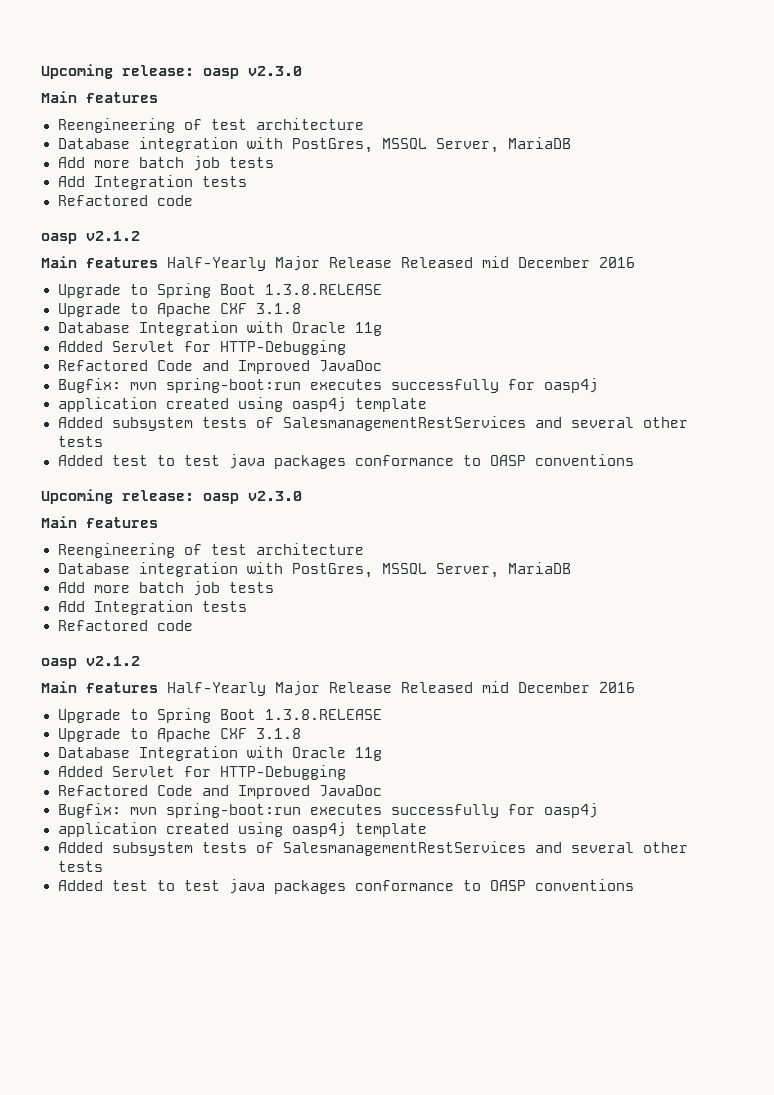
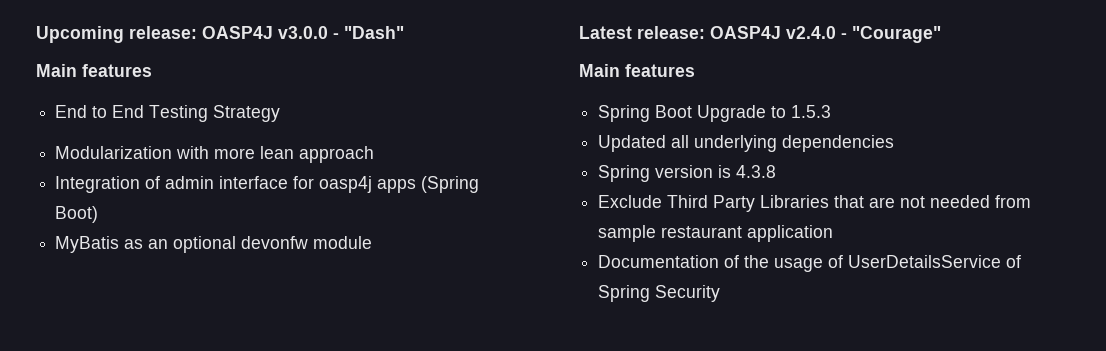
[41,64,302,79] [41,91,158,103] [57,118,364,133] [57,137,571,153] [57,156,274,171] [57,175,247,190] [57,195,193,206] [41,231,140,244] [41,256,635,271] [57,283,382,298] [57,303,301,317] [57,321,382,336] [57,340,346,355] [57,360,382,374] [57,378,598,393] [57,397,427,412] [57,416,688,431] [57,436,103,447] [57,454,634,469] [41,489,302,504] [41,516,158,528] [57,543,364,558] [57,562,571,578] [57,581,274,596] [57,600,247,615] [57,620,193,631] [41,656,140,669] [41,681,635,696] [57,708,382,723] [57,728,301,742] [57,746,382,761] [57,765,346,780] [57,785,382,799] [57,803,598,818] [57,822,427,837] [57,841,688,856] [57,861,103,872] [57,879,634,894] Upcoming release: oasp v2.3.0 // Main features // Reengineering of test architecture // Database integration with PostGres, MSSQL Server, MariaDB // Add more batch job tests // Add Integration tests // Refactored code // oasp v2.1.2 // Main features Half-Yearly Major Release Released mid December 2016 // Upgrade to Spring Boot 1.3.8.RELEASE // Upgrade to Apache CXF 3.1.8 // Database Integration with Oracle 11g // Added Servlet for HTTP-Debugging // Refactored Code and Improved JavaDoc // Bugfix: mvn spring-boot:run executes successfully for oasp4j // application created using oasp4j template // Added subsystem tests of SalesmanagementRestServices and several other tests // Added test to test java packages conformance to OASP conventions // Upcoming release: oasp v2.3.0 // Main features // Reengineering of test architecture // Database integration with PostGres, MSSQL Server, MariaDB // Add more batch job tests // Add Integration tests // Refactored code // oasp v2.1.2 // Main features Half-Yearly Major Release Released mid December 2016 // Upgrade to Spring Boot 1.3.8.RELEASE // Upgrade to Apache CXF 3.1.8 // Database Integration with Oracle 11g // Added Servlet for HTTP-Debugging // Refactored Code and Improved JavaDoc // Bugfix: mvn spring-boot:run executes successfully for oasp4j // application created using oasp4j template // Added subsystem tests of SalesmanagementRestServices and several other tests // Added test to test java packages conformance to OASP conventions -> [36,26,404,43] [36,64,152,77] [55,105,281,122] [55,146,375,163] [55,176,480,193] [55,206,99,223] [55,236,373,253] [579,26,941,43] [579,64,695,77] [598,105,832,122] [598,135,895,152] [598,165,777,182] [598,195,1032,212] [598,225,834,242] [598,255,1022,272] [598,285,721,302] Upcoming release: OASP4J v3.0.0 - "Dash" // Main features // End to End Testing Strategy // Modularization with more lean approach // Integration of admin interface for oasp4j apps (Spring Boot) // MyBatis as an optional devonfw module // Latest release: OASP4J v2.4.0 - "Courage" // Main features // Spring Boot Upgrade to 1.5.3 // Updated all underlying dependencies // Spring version is 4.3.8 // Exclude Third Party Libraries that are not needed from sample restaurant application // Documentation of the usage of UserDetailsService of Spring Security

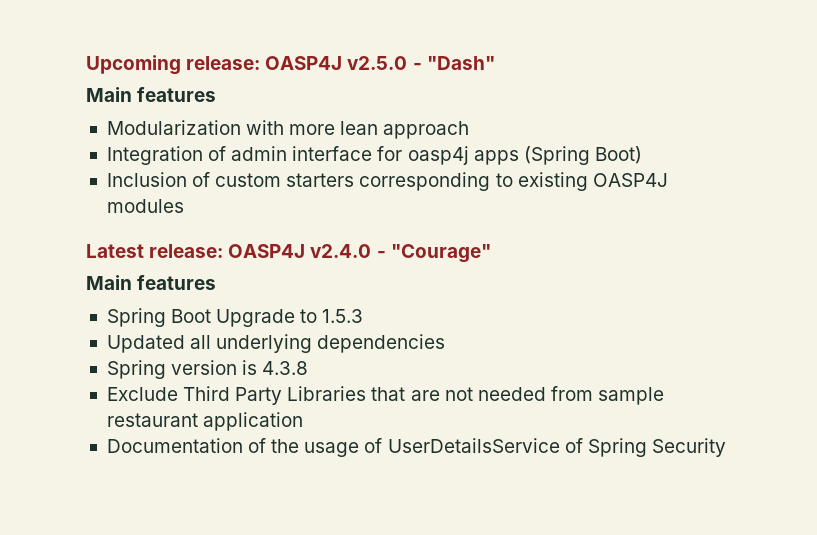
[278,26,328,39] v3.0.0 -> [347,56,408,70] v2.5.0
[55,105,281,122] // End to End Testing Strategy -> (217, 94) none
[55,236,373,253] MyBatis as an optional devonfw module -> [106,172,668,191] [106,199,184,213] Inclusion of custom starters corresponding to existing OASP4J modules

